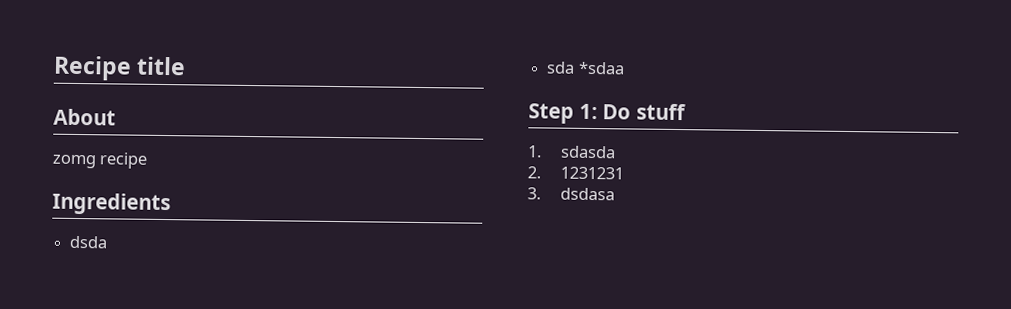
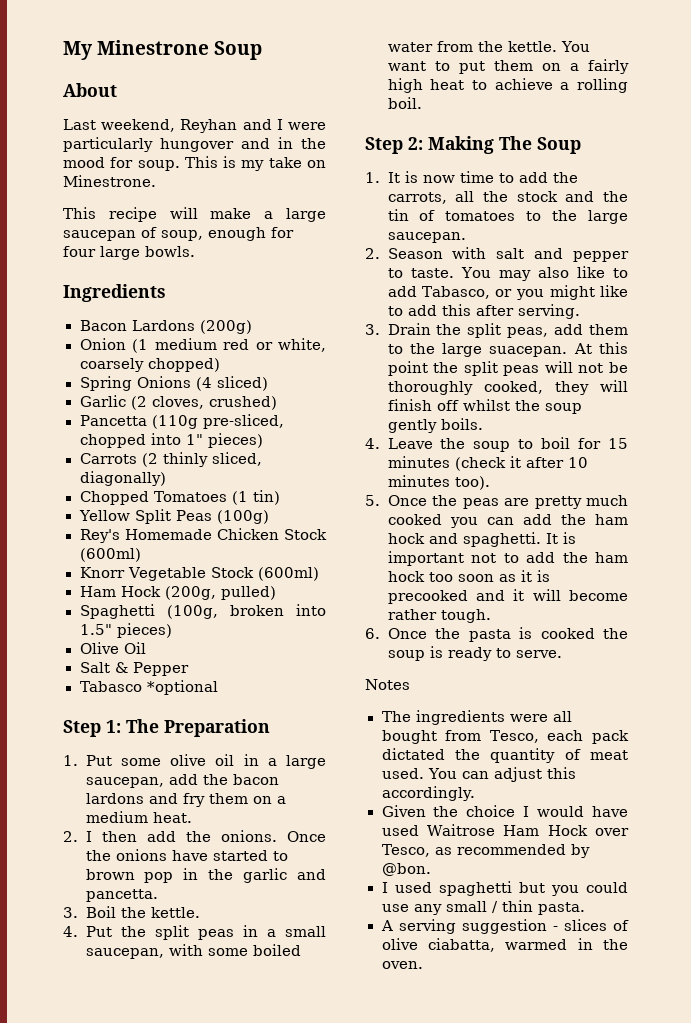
[53,55,187,81] [53,108,116,126] [52,152,148,169] [52,192,171,216] [69,235,109,249] [546,61,625,75] Recipe title // About // zomg recipe // Ingredients // dsda // sda *sdaa -> [63,40,263,60] [63,83,117,97] [63,119,326,133] [63,137,326,152] [63,156,326,171] [63,175,156,187] [63,207,326,222] [63,227,294,241] [63,246,195,260] [63,284,166,302] [79,320,252,334] [79,338,326,353] [79,358,220,372] [79,376,268,391] [79,395,277,410] [79,414,284,429] [79,433,263,448] [79,452,262,467] [79,471,166,486] [79,490,281,505] [78,509,270,524] [79,528,327,543] [79,548,141,562] [79,567,320,581] [79,586,276,600] [79,604,326,619] [79,623,172,638] [79,642,146,654] [79,662,189,676] [79,680,219,695] My Minestrone Soup // About // Last weekend, Reyhan and I were particularly hungover and in the mood for soup. This is my take on Minestrone. // This recipe will make a large saucepan of soup, enough for four large bowls. // Ingredients // Bacon Lardons (200g) // Onion (1 medium red or white, coarsely chopped) // Spring Onions (4 sliced) // Garlic (2 cloves, crushed) // Pancetta (110g pre-sliced, chopped into 1" pieces) // Carrots (2 thinly sliced, diagonally) // Chopped Tomatoes (1 tin) // Yellow Split Peas (100g) // Rey's Homemade Chicken Stock (600ml) // Knorr Vegetable Stock (600ml) // Ham Hock (200g, pulled) // Spaghetti (100g, broken into 1.5" pieces) // Olive Oil // Salt & Pepper // Tabasco *optional
[602,103,686,121] [527,145,616,159] [527,166,624,180] [527,187,615,201] Do stuff // 1. sdasda // 2. 1231231 // 3. dsdasa -> [126,719,270,737] [63,754,326,769] [85,774,279,788] [85,793,286,807] [85,811,192,823] [63,830,326,842] [85,849,288,861] [85,868,326,883] [85,889,158,902] [63,906,200,918] [63,925,326,940] [85,944,301,959] [387,41,591,52] [387,59,629,74] [387,78,628,93] [387,97,422,109] [365,136,581,154] [365,171,578,183] [387,191,628,204] [387,209,628,224] [387,232,466,243] [365,247,629,262] [387,266,628,281] [387,285,628,300] [387,304,580,319] [365,323,628,338] [387,342,628,357] [387,361,628,376] [387,380,628,395] [387,399,582,414] [387,418,483,433] [365,437,628,452] [387,456,588,471] [387,475,490,490] [365,495,628,509] [387,514,628,528] [387,532,576,547] [387,551,628,566] [387,570,550,582] [387,589,628,604] [387,609,491,623] [365,627,628,642] [387,646,562,661] [365,679,410,690] [381,710,572,725] [381,730,629,744] [381,748,628,763] [381,767,577,782] [381,786,476,801] [381,805,628,817] [381,824,629,836] [381,844,591,858] [381,863,431,876] [381,881,628,896] [381,900,585,915] [380,919,629,934] [381,938,628,952] [381,961,423,969] The Preparation // 1. Put some olive oil in a large saucepan, add the bacon lardons and fry them on a medium heat. // 2. I then add the onions. Once the onions have started to brown pop in the garlic and pancetta. // 3. Boil the kettle. // 4. Put the split peas in a small saucepan, with some boiled water from the kettle. You want to put them on a fairly high heat to achieve a rolling boil. // Step 2: Making The Soup // 1. It is now time to add the carrots, all the stock and the tin of tomatoes to the large saucepan. // 2. Season with salt and pepper to taste. You may also like to add Tabasco, or you might like to add this after serving. // 3. Drain the split peas, add them to the large suacepan. At this point the split peas will not be thoroughly cooked, they will finish off whilst the soup gently boils. // 4. Leave the soup to boil for 15 minutes (check it after 10 minutes too). // 5. Once the peas are pretty much cooked you can add the ham hock and spaghetti. It is important not to add the ham hock too soon as it is precooked and it will become rather tough. // 6. Once the pasta is cooked the soup is ready to serve. // Notes // The ingredients were all bought from Tesco, each pack dictated the quantity of meat used. You can adjust this accordingly. // Given the choice I would have used Waitrose Ham Hock over Tesco, as recommended by @bon. // I used spaghetti but you could use any small / thin pasta. // A serving suggestion - slices of olive ciabatta, warmed in the oven.

